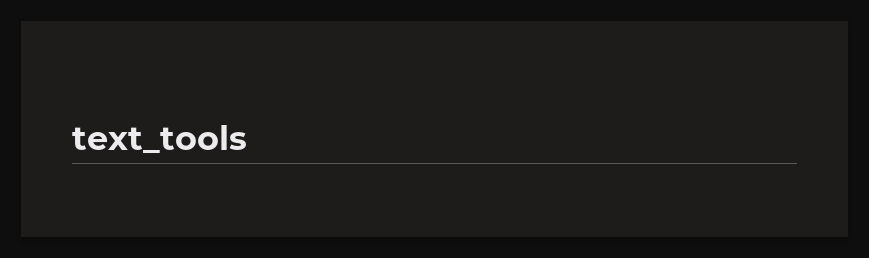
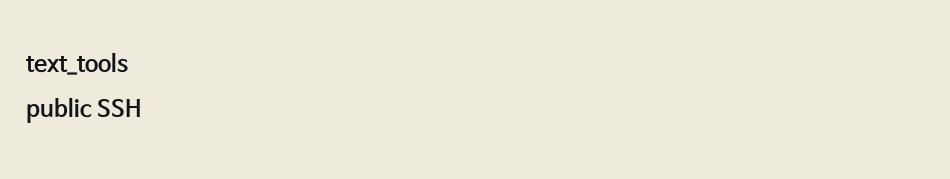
(247, 139) none -> [26,97,143,123] // public SSH

